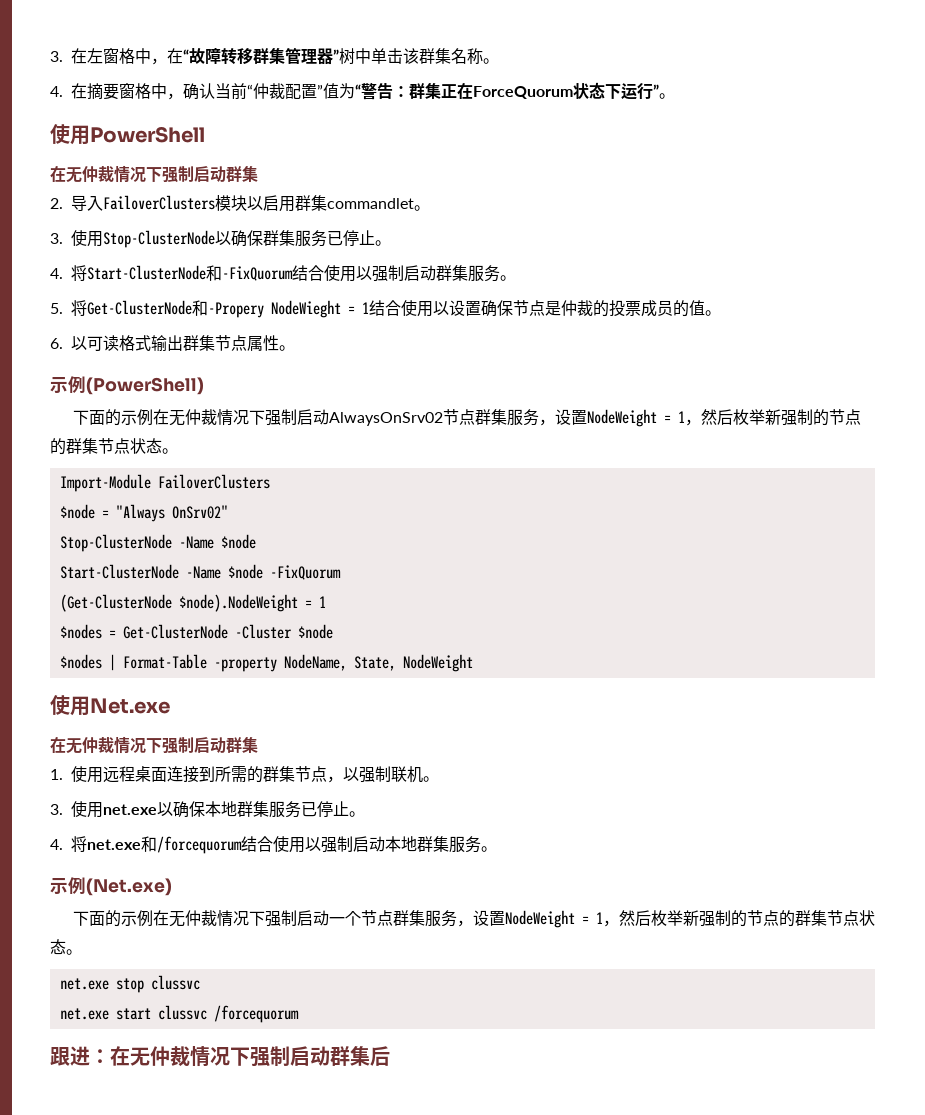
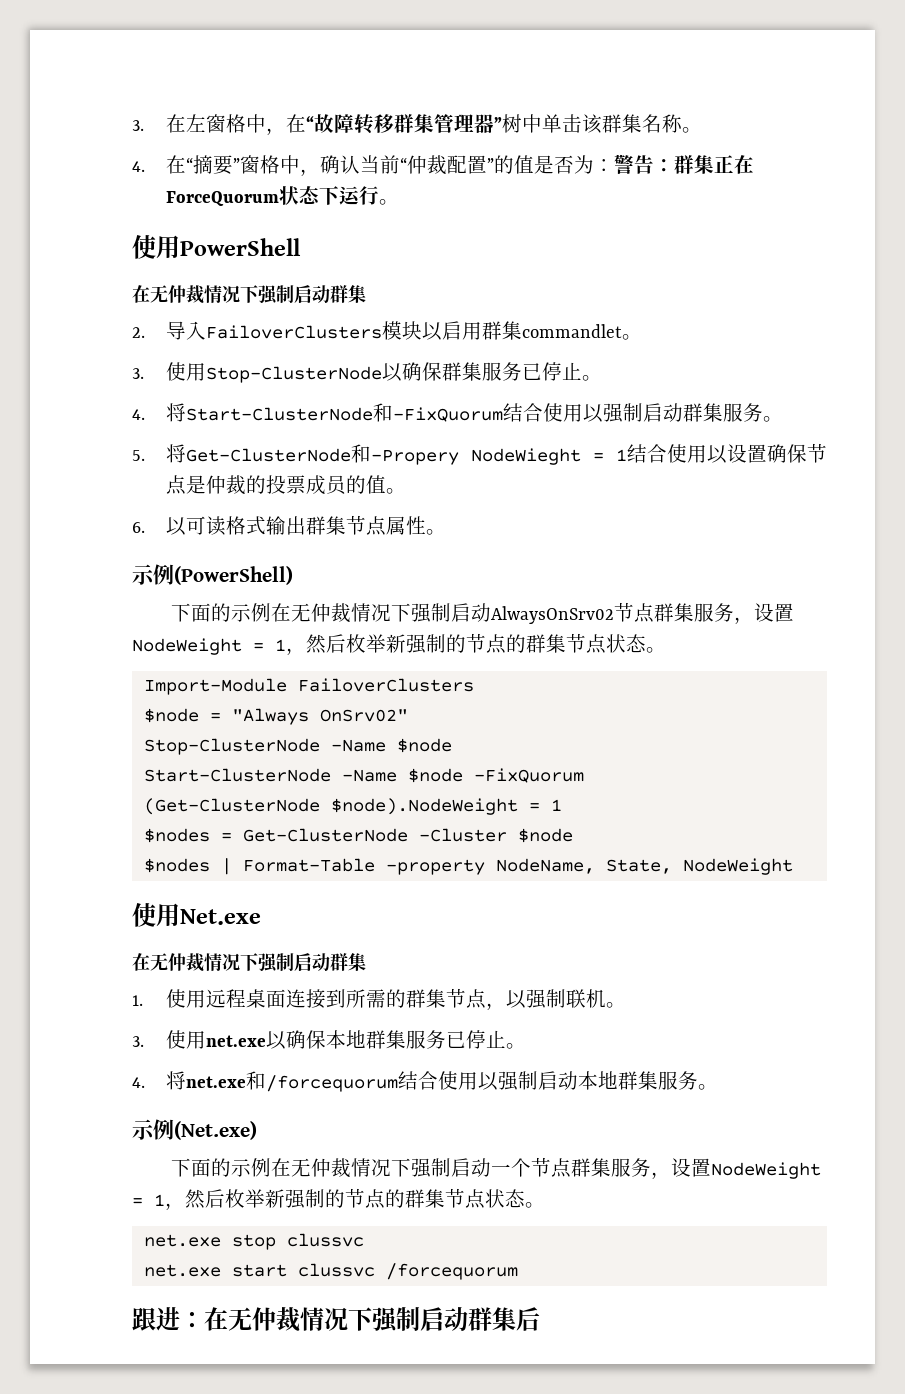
[87,83,119,100] 摘要 -> [186,155,241,175] “摘要”
[323,83,361,99] 值为“ -> [494,155,615,174] 的值是否为：
[653,84,659,97] ” -> (380, 195) none

